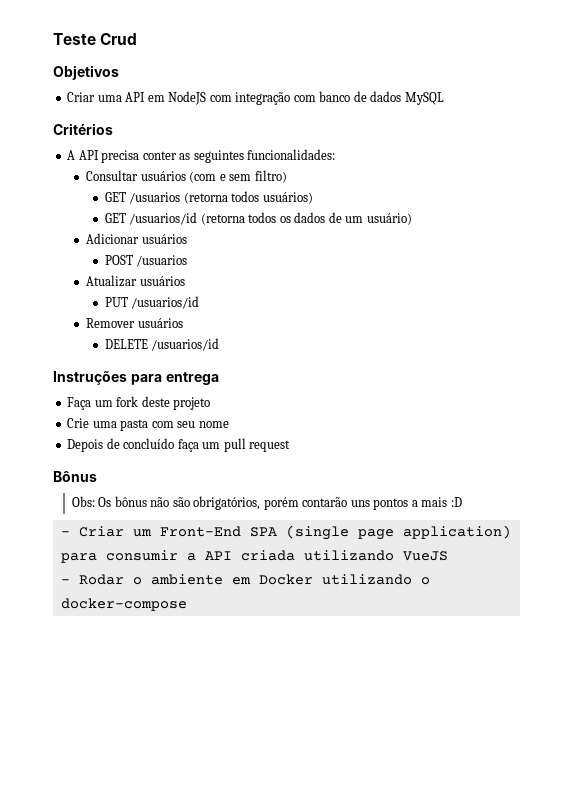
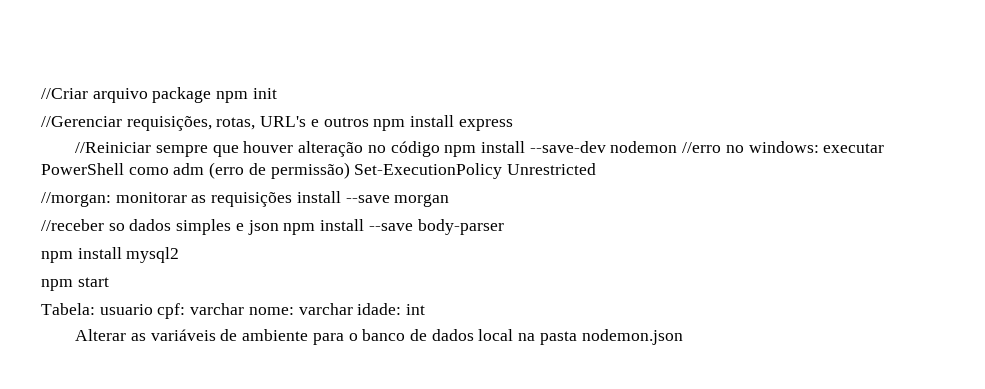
[53,33,138,45] [53,65,119,80] [67,91,444,105] [53,123,113,135] [67,149,336,163] [86,170,287,183] [104,191,313,204] [104,212,412,225] [86,233,187,244] [104,255,188,267] [86,275,185,287] [104,296,200,309] [86,318,183,328] [104,338,220,351] [53,371,219,385] [67,396,211,410] [67,418,229,431] [67,438,291,452] [53,471,97,482] [71,496,462,510] [60,525,511,540] [60,550,448,563] [60,574,430,585] [60,598,187,611] Teste Crud // Objetivos // Criar uma API em NodeJS com integração com banco de dados MySQL // Critérios // A API precisa conter as seguintes funcionalidades: // Consultar usuários (com e sem filtro) // GET /usuarios (retorna todos usuários) // GET /usuarios/id (retorna todos os dados de um usuário) // Adicionar usuários // POST /usuarios // Atualizar usuários // PUT /usuarios/id // Remover usuários // DELETE /usuarios/id // Instruções para entrega // Faça um fork deste projeto // Crie uma pasta com seu nome // Depois de concluído faça um pull request // Bônus // Obs: Os bônus não são obrigatórios, porém contarão uns pontos a mais :D // - Criar um Front-End SPA (single page application) para consumir a API criada utilizando VueJS // - Rodar o ambiente em Docker utilizando o docker-compose -> [41,87,277,103] [41,115,513,131] [75,141,885,157] [41,162,597,179] [41,191,450,207] [41,219,504,235] [41,247,180,263] [41,277,109,291] [41,303,426,319] [75,329,683,345] //Criar arquivo package npm init // //Gerenciar requisições, rotas, URL's e outros npm install express // //Reiniciar sempre que houver alteração no código npm install --save-dev nodemon //erro no windows: executar PowerShell como adm (erro de permissão) Set-ExecutionPolicy Unrestricted // //morgan: monitorar as requisições install --save morgan // //receber so dados simples e json npm install --save body-parser // npm install mysql2 // npm start // Tabela: usuario cpf: varchar nome: varchar idade: int // Alterar as variáveis de ambiente para o banco de dados local na pasta nodemon.json

